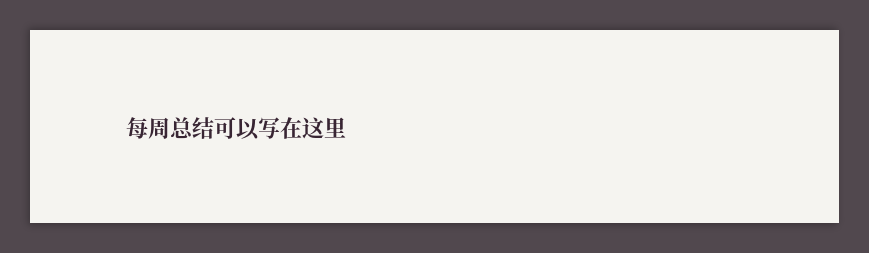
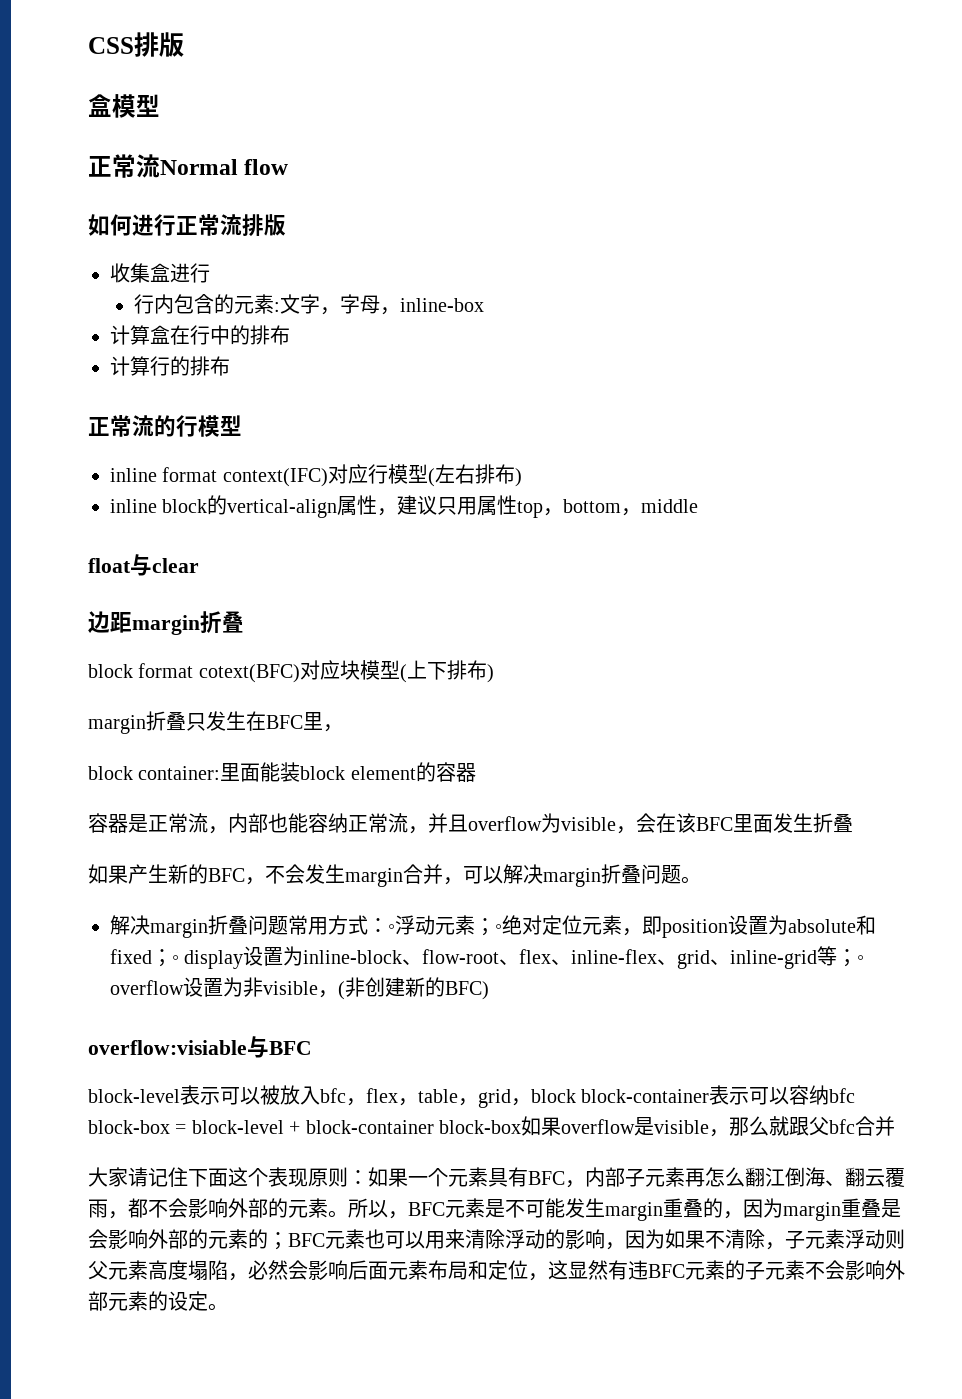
[126,117,346,140] 每周总结可以写在这里 -> [88,32,184,57] [88,94,160,118] [88,154,289,178] [88,214,286,236] [110,263,210,283] [133,294,484,315] [110,325,290,345] [110,356,230,376] [88,415,242,437] [110,464,522,487] [110,495,699,518] [88,554,199,576] [88,611,244,635] [88,660,494,683] [88,711,343,734] [88,762,476,782] [88,813,853,834] [88,864,701,887] [110,915,876,938] [110,946,865,969] [110,977,489,1000] [88,1036,312,1058] [88,1085,856,1108] [88,1116,895,1137] [88,1167,905,1188] [88,1198,901,1221] [88,1229,905,1250] [88,1260,905,1281] [88,1291,228,1311] CSS排版 // 盒模型 // 正常流Normal flow // 如何进行正常流排版 // 收集盒进行 // 行内包含的元素:文字，字母，inline-box // 计算盒在行中的排布 // 计算行的排布 // 正常流的行模型 // inline format context(IFC)对应行模型(左右排布) // inline block的vertical-align属性，建议只用属性top，bottom，middle // float与clear // 边距margin折叠 // block format cotext(BFC)对应块模型(上下排布) // margin折叠只发生在BFC里， // block container:里面能装block element的容器 // 容器是正常流，内部也能容纳正常流，并且overflow为visible，会在该BFC里面发生折叠 // 如果产生新的BFC，不会发生margin合并，可以解决margin折叠问题。 // 解决margin折叠问题常用方式：◦浮动元素；◦绝对定位元素，即position设置为absolute和fixed；◦ display设置为inline-block、flow-root、flex、inline-flex、grid、inline-grid等；◦ overflow设置为非visible，(非创建新的BFC) // overflow:visiable与BFC // block-level表示可以被放入bfc，flex，table，grid，block block-container表示可以容纳bfc block-box = block-level + block-container block-box如果overflow是visible，那么就跟父bfc合并 // 大家请记住下面这个表现原则：如果一个元素具有BFC，内部子元素再怎么翻江倒海、翻云覆雨，都不会影响外部的元素。所以，BFC元素是不可能发生margin重叠的，因为margin重叠是会影响外部的元素的；BFC元素也可以用来清除浮动的影响，因为如果不清除，子元素浮动则父元素高度塌陷，必然会影响后面元素布局和定位，这显然有违BFC元素的子元素不会影响外部元素的设定。

